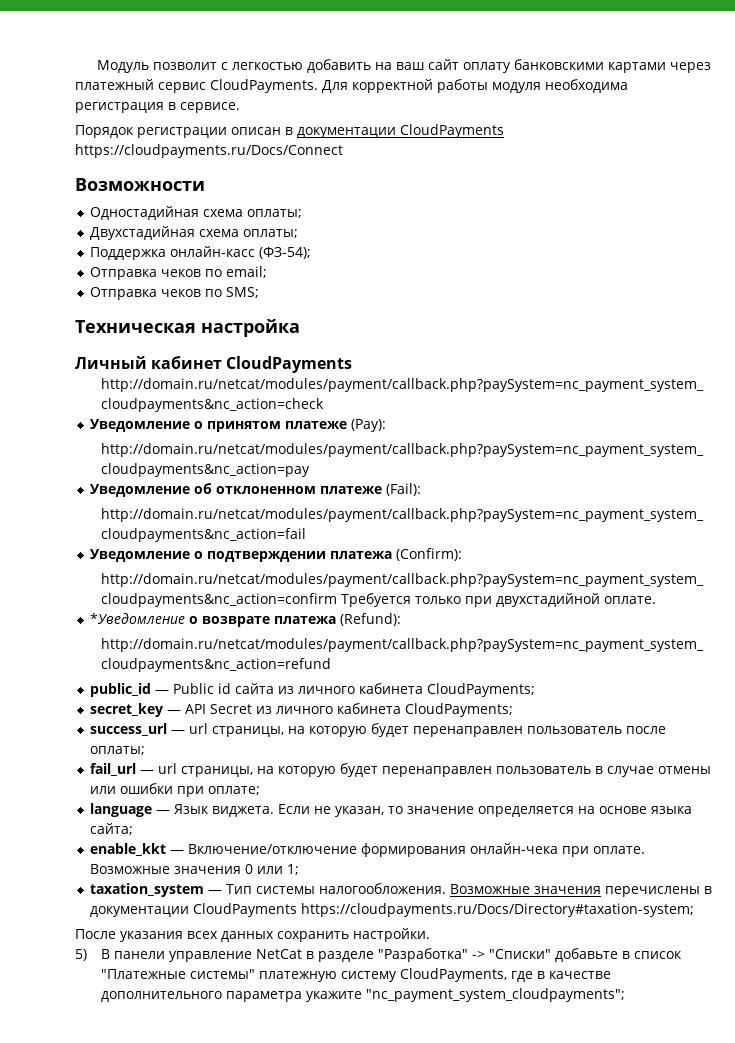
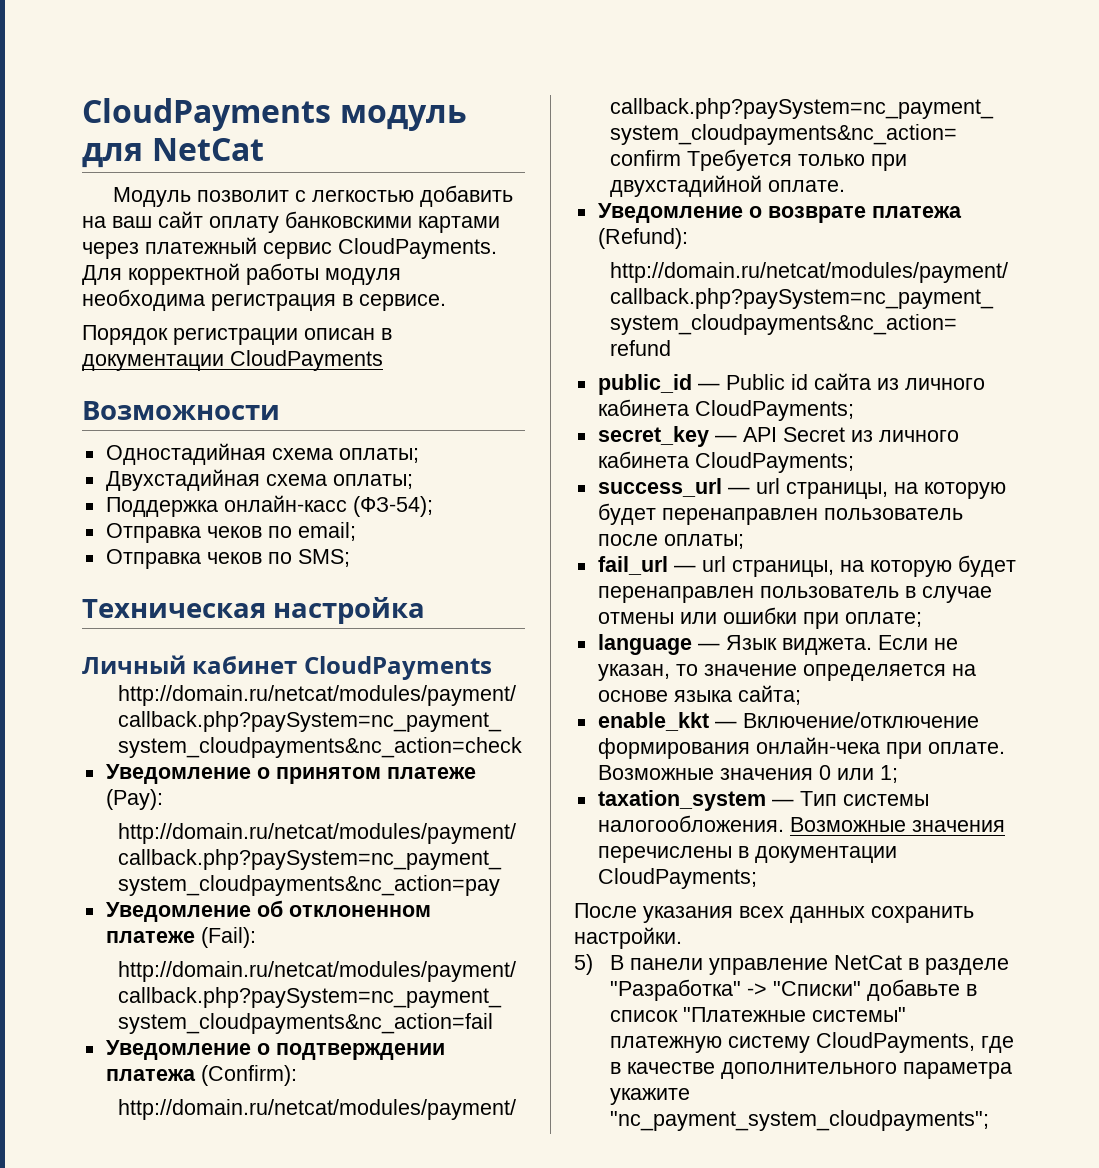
(96, 66) none -> [82,98,467,131] [82,138,264,168] CloudPayments модуль для NetCat //
[75,144,343,158] https://cloudpayments.ru/Docs/Connect -> (383, 360) none
[90,613,186,624] *Уведомление -> [597,203,743,223] Уведомление
[193,903,695,917] CloudPayments https://cloudpayments.ru/Docs/Directory#taxation-system; -> [597,868,757,889] CloudPayments;

